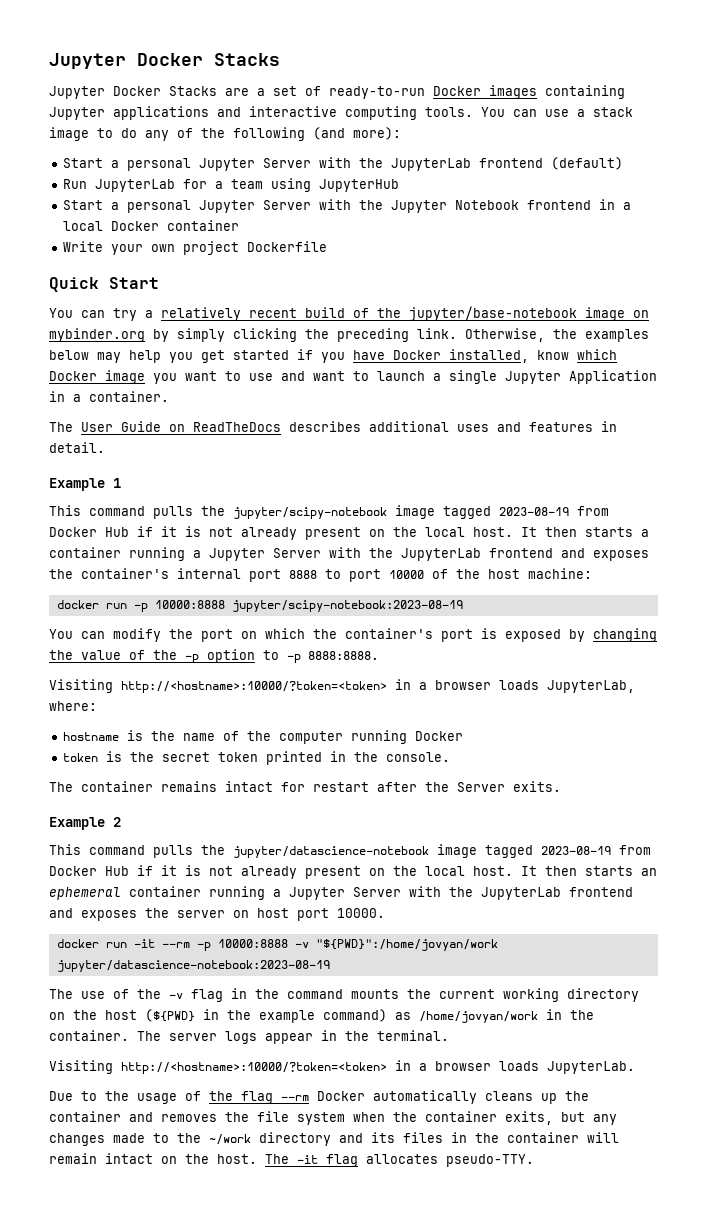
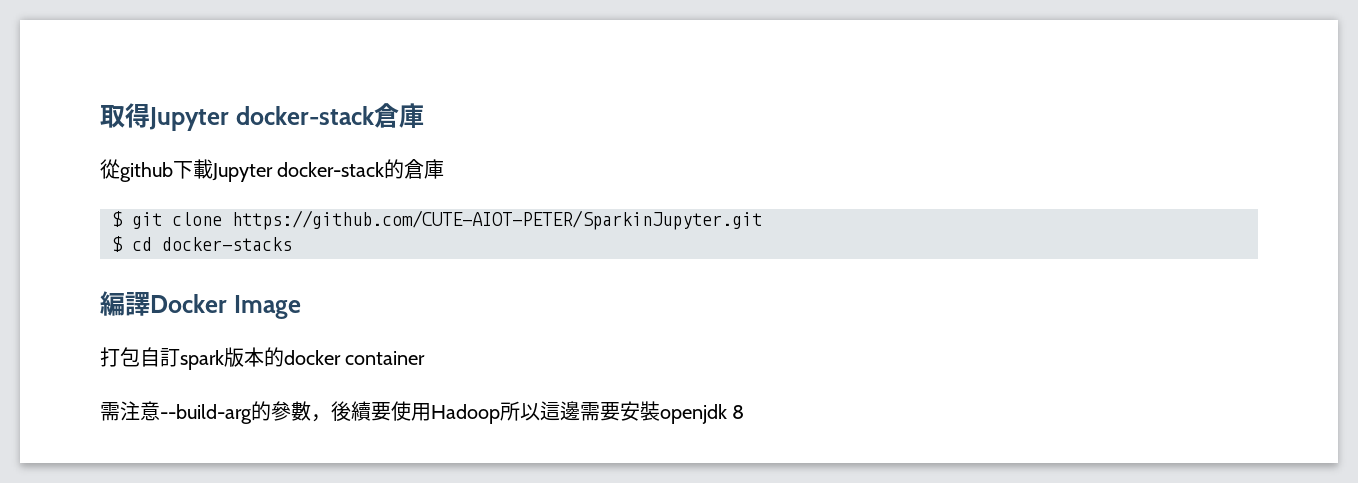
[49,53,280,69] [49,85,625,99] [49,106,633,120] [49,127,401,141] [62,157,623,171] [62,178,399,192] [62,199,631,213] [62,220,239,231] [62,241,327,255] [49,277,159,292] [49,306,649,321] [49,328,649,342] [49,349,617,363] [49,370,657,384] [49,391,169,402] [49,421,617,432] [49,442,105,453] [49,478,121,491] [49,505,609,519] [49,526,649,540] [49,547,649,561] [49,568,592,582] [56,600,463,612] [49,628,657,642] [49,649,379,663] [49,679,635,693] [49,701,97,711] [62,730,463,744] [62,751,450,765] [49,781,561,792] [49,817,121,830] [49,844,651,858] [49,865,657,879] [49,886,633,900] [49,908,385,921] [56,939,498,951] [56,960,330,972] [49,988,639,1002] [49,1009,594,1023] [49,1030,449,1044] [49,1060,635,1074] [49,1090,589,1104] [49,1111,617,1125] [49,1132,619,1146] [49,1153,534,1167] Jupyter Docker Stacks // Jupyter Docker Stacks are a set of ready-to-run Docker images containing Jupyter applications and interactive computing tools. You can use a stack image to do any of the following (and more): // Start a personal Jupyter Server with the JupyterLab frontend (default) // Run JupyterLab for a team using JupyterHub // Start a personal Jupyter Server with the Jupyter Notebook frontend in a local Docker container // Write your own project Dockerfile // Quick Start // You can try a relatively recent build of the jupyter/base-notebook image on mybinder.org by simply clicking the preceding link. Otherwise, the examples below may help you get started if you have Docker installed, know which Docker image you want to use and want to launch a single Jupyter Application in a container. // The User Guide on ReadTheDocs describes additional uses and features in detail. // Example 1 // This command pulls the jupyter/scipy-notebook image tagged 2023-08-19 from Docker Hub if it is not already present on the local host. It then starts a container running a Jupyter Server with the JupyterLab frontend and exposes the container's internal port 8888 to port 10000 of the host machine: // docker run -p 10000:8888 jupyter/scipy-notebook:2023-08-19 // You can modify the port on which the container's port is exposed by changing the value of the -p option to -p 8888:8888. // Visiting http://<hostname>:10000/?token=<token> in a browser loads JupyterLab, where: // hostname is the name of the computer running Docker // token is the secret token printed in the console. // The container remains intact for restart after the Server exits. // Example 2 // This command pulls the jupyter/datascience-notebook image tagged 2023-08-19 from Docker Hub if it is not already present on the local host. It then starts an ephemeral container running a Jupyter Server with the JupyterLab frontend and exposes the server on host port 10000. // docker run -it --rm -p 10000:8888 -v "${PWD}":/home/jovyan/work jupyter/datascience-notebook:2023-08-19 // The use of the -v flag in the command mounts the current working directory on the host (${PWD} in the example command) as /home/jovyan/work in the container. The server logs appear in the terminal. // Visiting http://<hostname>:10000/?token=<token> in a browser loads JupyterLab. // Due to the usage of the flag --rm Docker automatically cleans up the container and removes the file system when the container exits, but any changes made to the ~/work directory and its files in the container will remain intact on the host. The -it flag allocates pseudo-TTY. -> [100,103,424,131] [100,159,445,182] [112,210,762,230] [112,236,292,252] [100,291,301,319] [100,347,426,370] [100,401,745,424] 取得Jupyter docker-stack倉庫 // 從github下載Jupyter docker-stack的倉庫 // $ git clone https://github.com/CUTE-AIOT-PETER/SparkinJupyter.git // $ cd docker-stacks // 編譯Docker Image // 打包自訂spark版本的docker container // 需注意--build-arg的參數，後續要使用Hadoop所以這邊需要安裝openjdk 8

